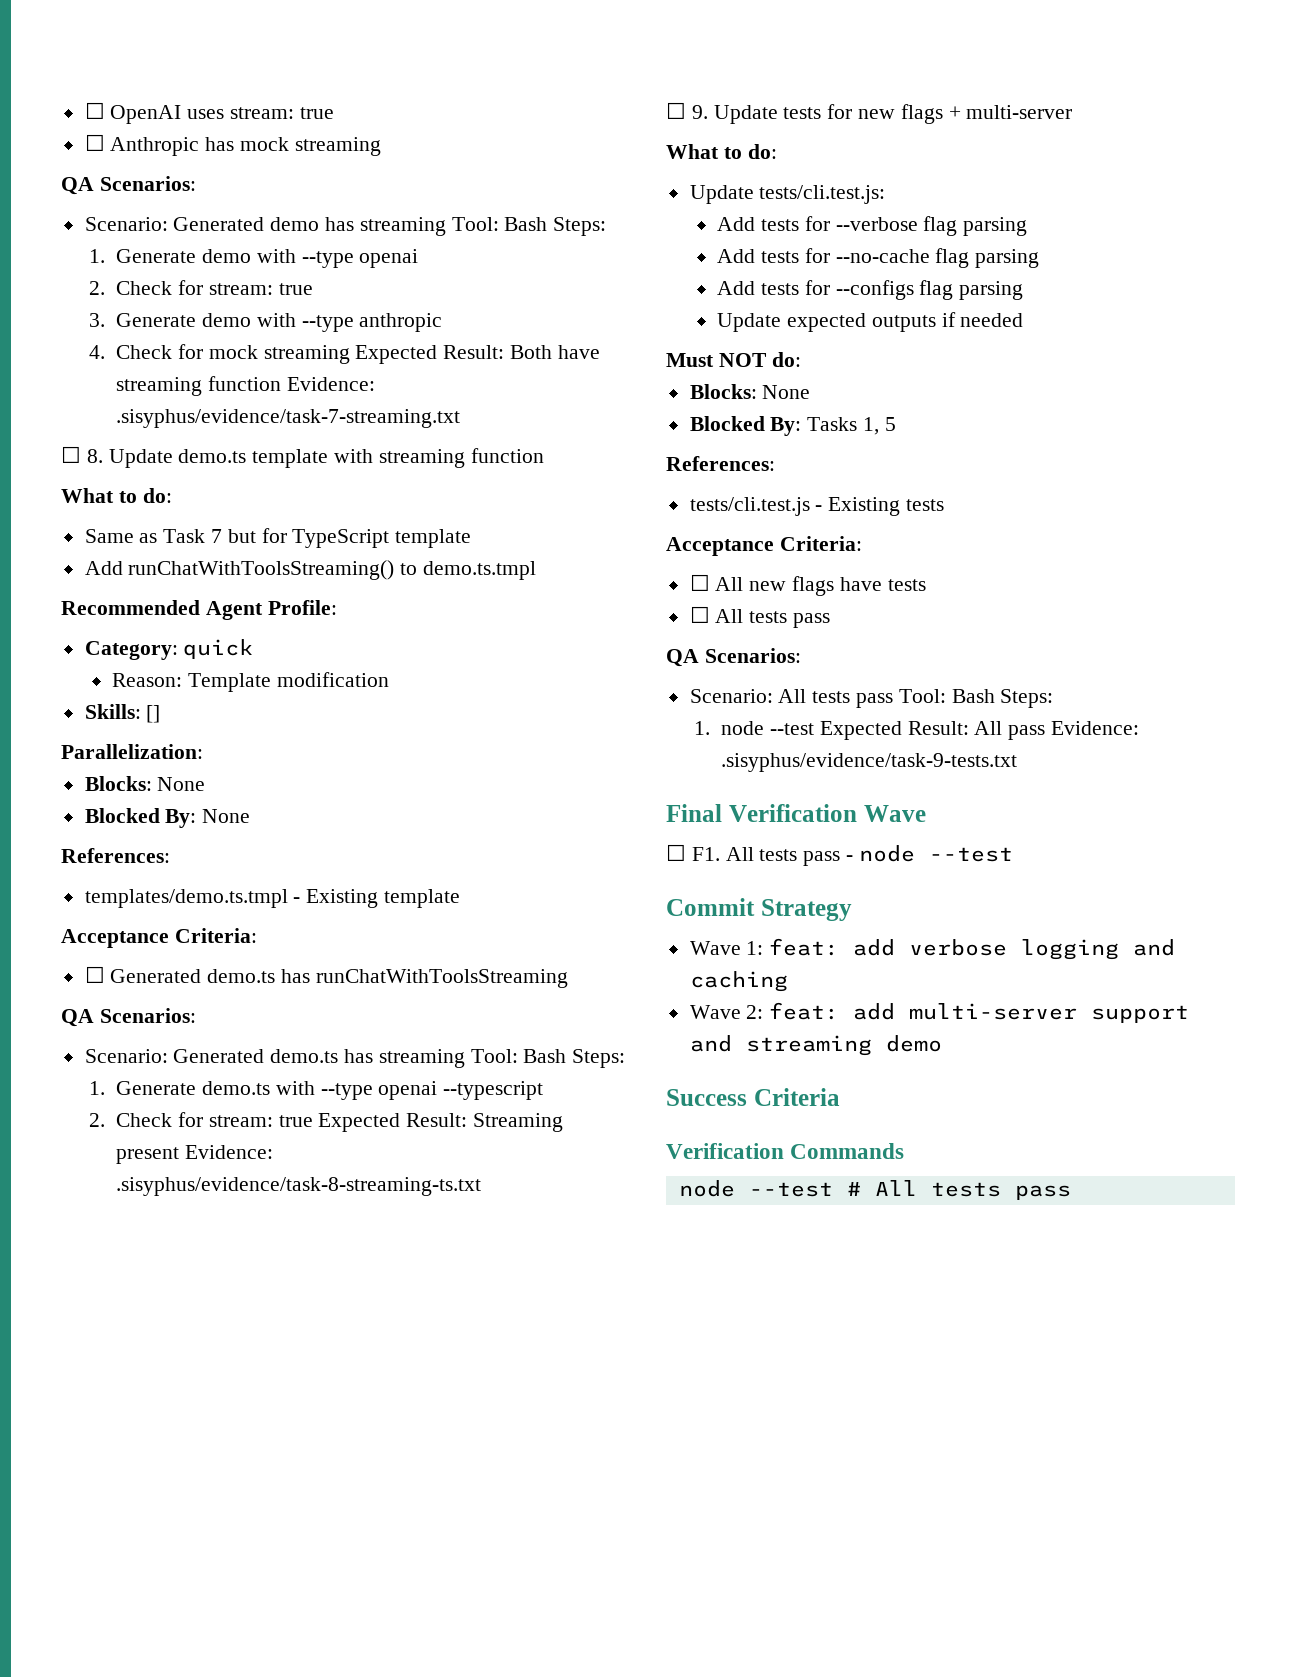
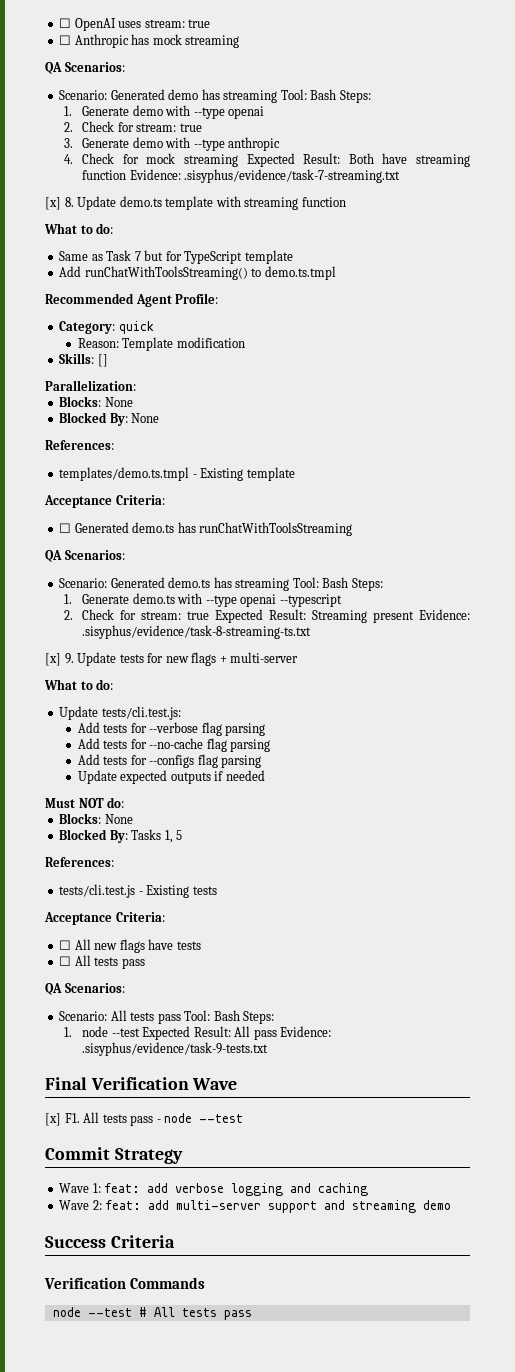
[61,446,81,463] ☐ -> [45,197,61,210] [x]
[666,102,686,119] ☐ -> [45,653,61,666] [x]
[666,844,686,861] ☐ -> [45,1113,61,1126] [x]

